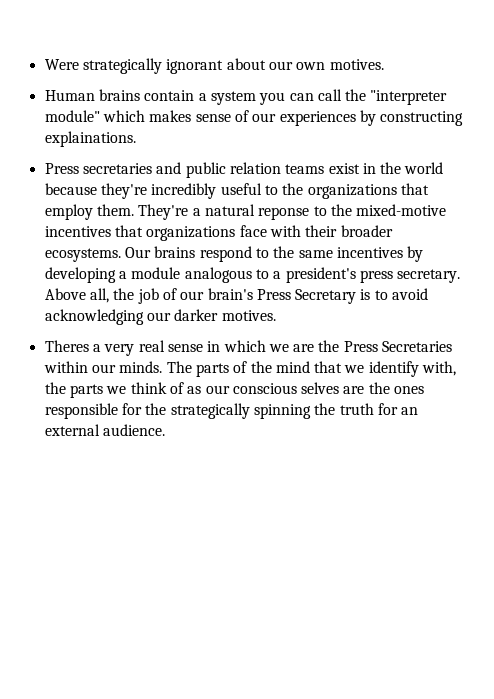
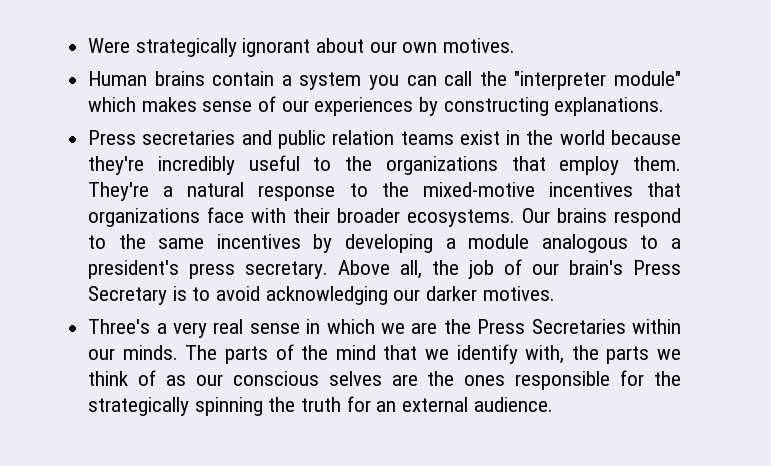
[44,131,136,147] explainations. -> [554,97,665,116] explanations.
[258,207,310,220] reponse -> [258,185,336,201] response
[44,340,89,352] Theres -> [88,319,151,334] Three's

